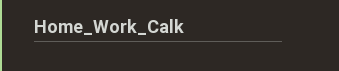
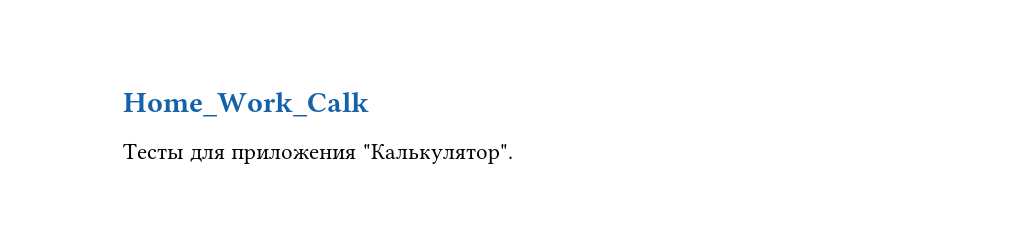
(184, 27) none -> [123,143,513,164] // Тесты для приложения "Калькулятор".

